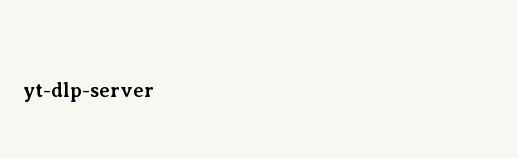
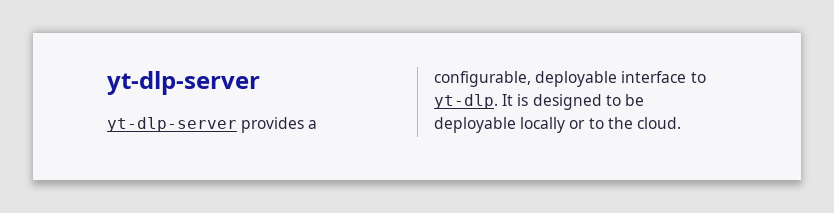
[23,82,154,102] yt-dlp-server -> [107,71,260,95] [107,117,318,133] [434,71,706,87] [434,94,644,110] [434,117,681,133] yt-dlp-server // yt-dlp-server provides a configurable, deployable interface to yt-dlp. It is designed to be deployable locally or to the cloud.

